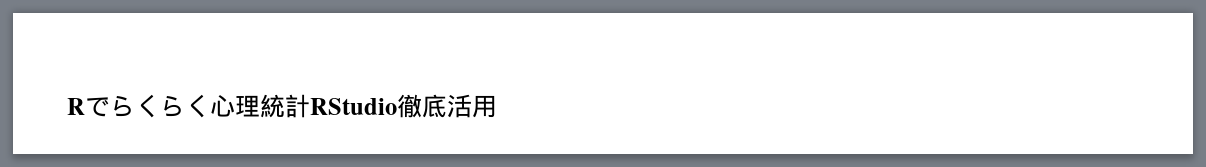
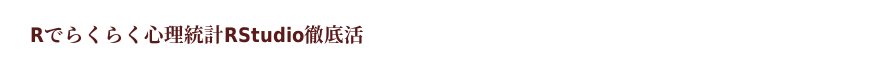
[472,95,497,118] 用 -> (364, 34) none

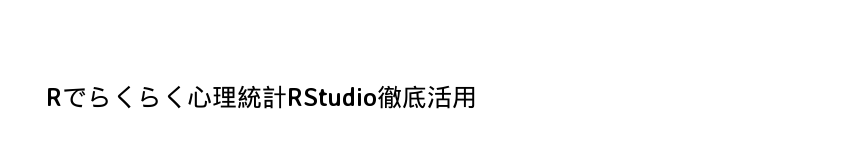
(364, 34) none -> [452,86,477,109] 用

